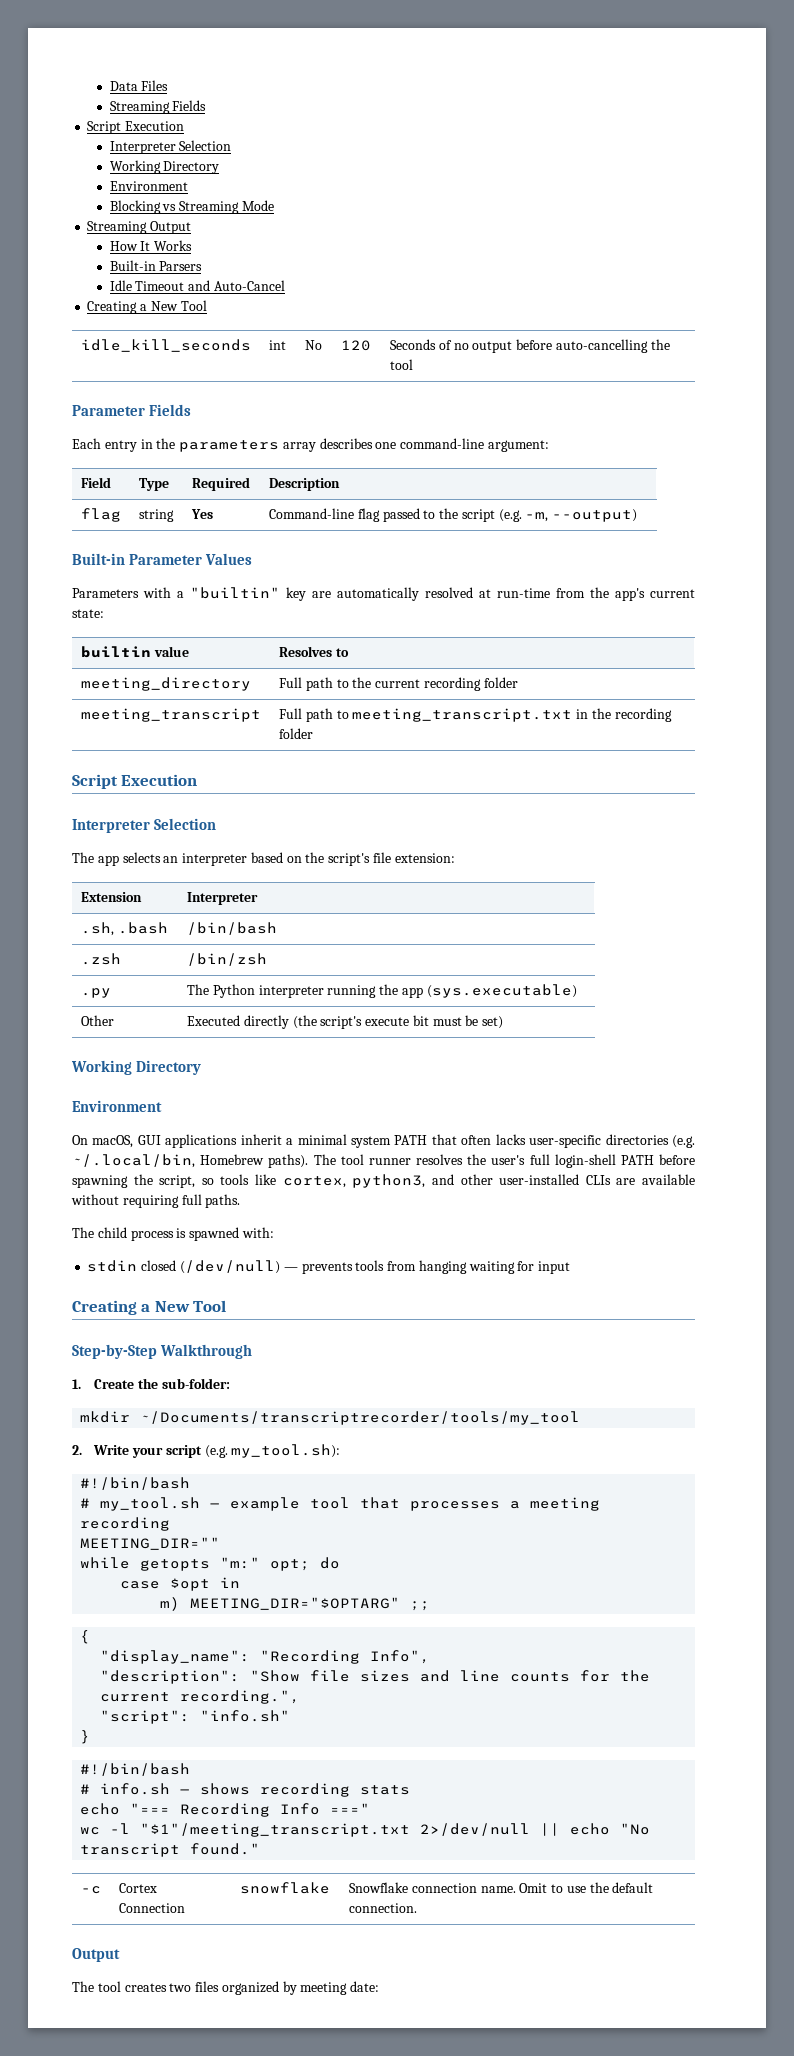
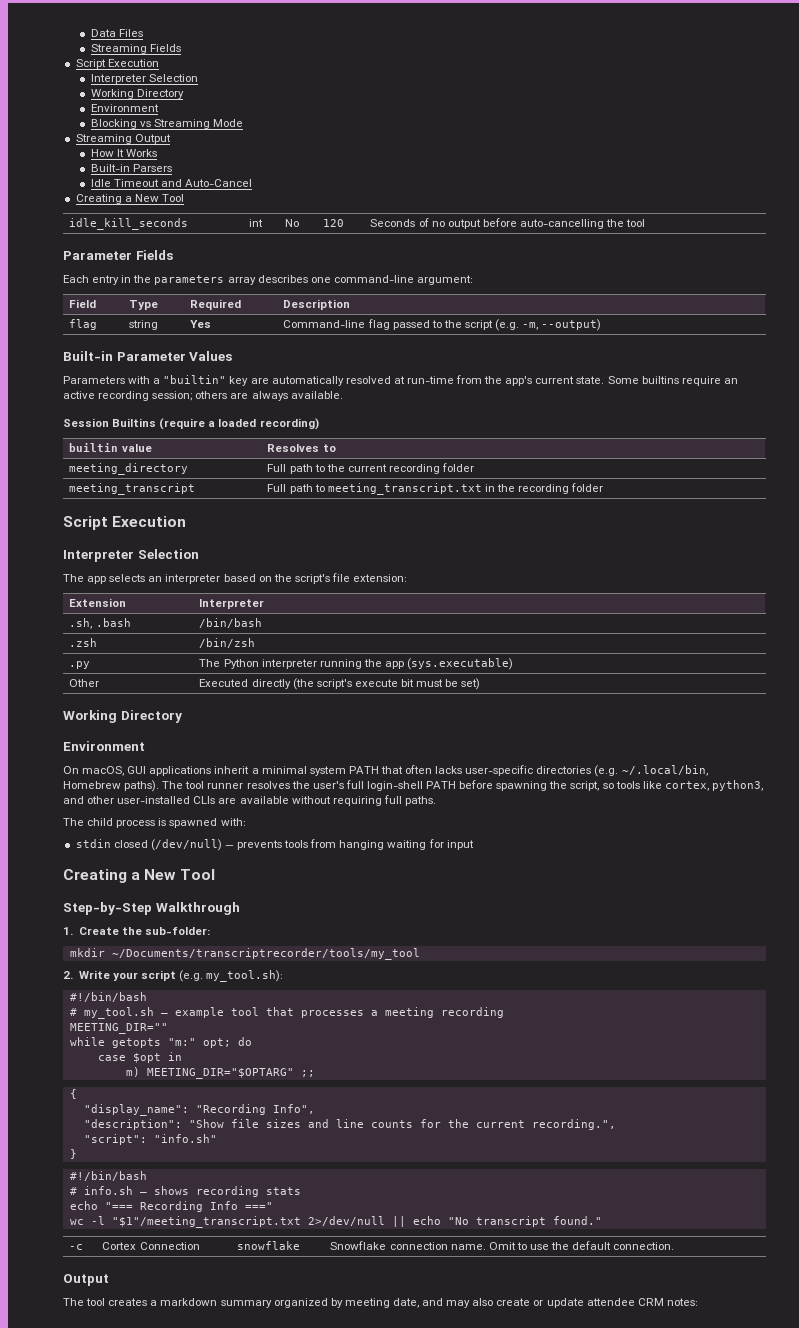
[72,609,104,618] state: -> [576,376,738,386] [63,391,343,401] [63,418,319,430] state. Some builtins require an active recording session; others are always available. // Session Builtins (require a loaded recording)
[169,1981,380,1995] two files organized by meeting date: -> [150,1298,698,1308] a markdown summary organized by meeting date, and may also create or update attendee CRM notes:

